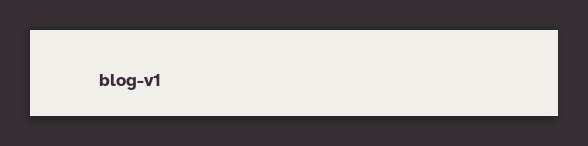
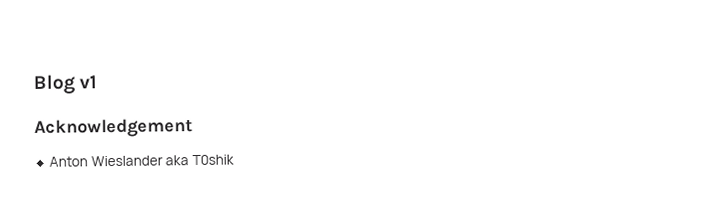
[99,74,161,90] blog-v1 -> [33,74,98,94] [34,118,193,138] [48,154,234,167] Blog v1 // Acknowledgement // Anton Wieslander aka T0shik

